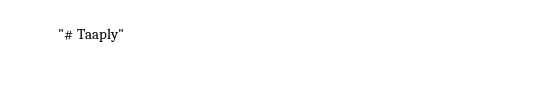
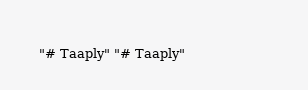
[58,28,124,42] "# Taaply" -> [39,48,185,61] "# Taaply" "# Taaply"

